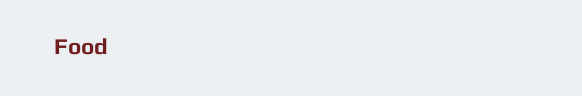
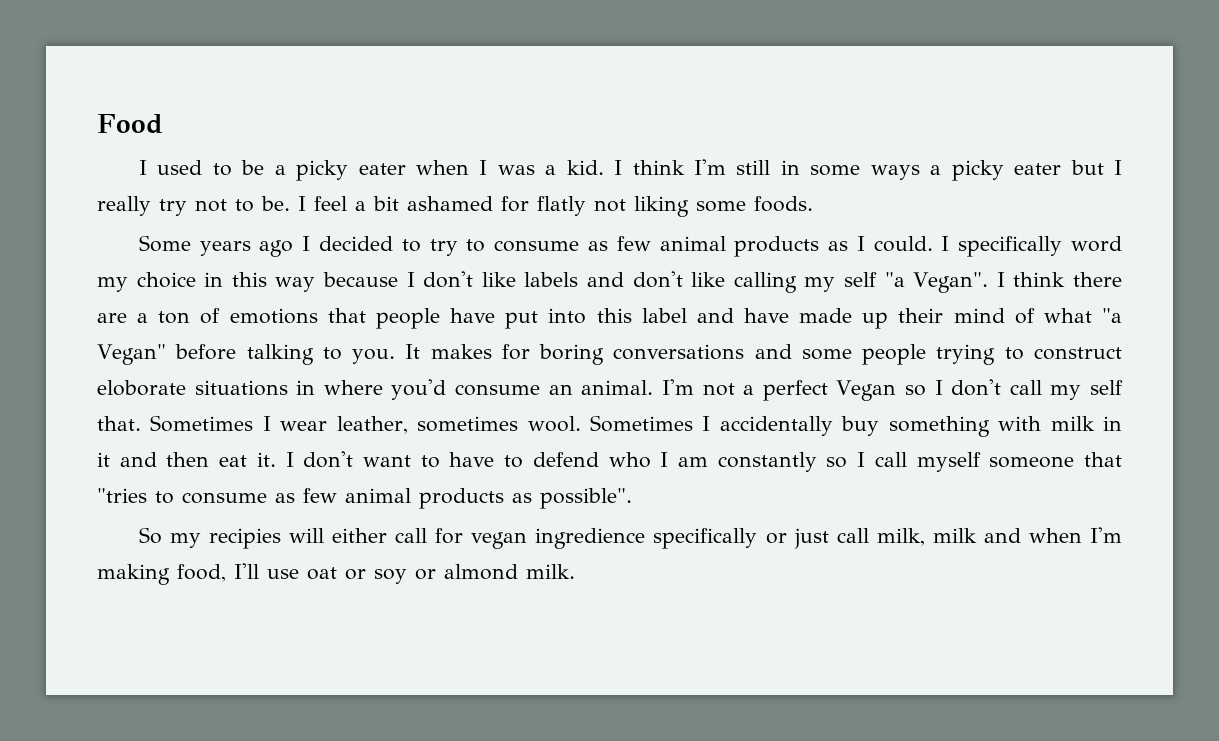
(108, 46) none -> [138,159,1123,181] [97,196,813,217] [138,235,1122,257] [97,271,1122,293] [97,308,1122,329] [97,344,1122,365] [97,379,1123,401] [97,415,1122,437] [97,451,1122,472] [97,488,632,509] [138,527,1122,549] [97,563,575,585] // I used to be a picky eater when I was a kid. I think I'm still in some ways a picky eater but I really try not to be. I feel a bit ashamed for flatly not liking some foods. // Some years ago I decided to try to consume as few animal products as I could. I specifically word my choice in this way because I don't like labels and don't like calling my self "a Vegan". I think there are a ton of emotions that people have put into this label and have made up their mind of what "a Vegan" before talking to you. It makes for boring conversations and some people trying to construct eloborate situations in where you'd consume an animal. I'm not a perfect Vegan so I don't call my self that. Sometimes I wear leather, sometimes wool. Sometimes I accidentally buy something with milk in it and then eat it. I don't want to have to defend who I am constantly so I call myself someone that "tries to consume as few animal products as possible". // So my recipies will either call for vegan ingredience specifically or just call milk, milk and when I'm making food, I'll use oat or soy or almond milk.

